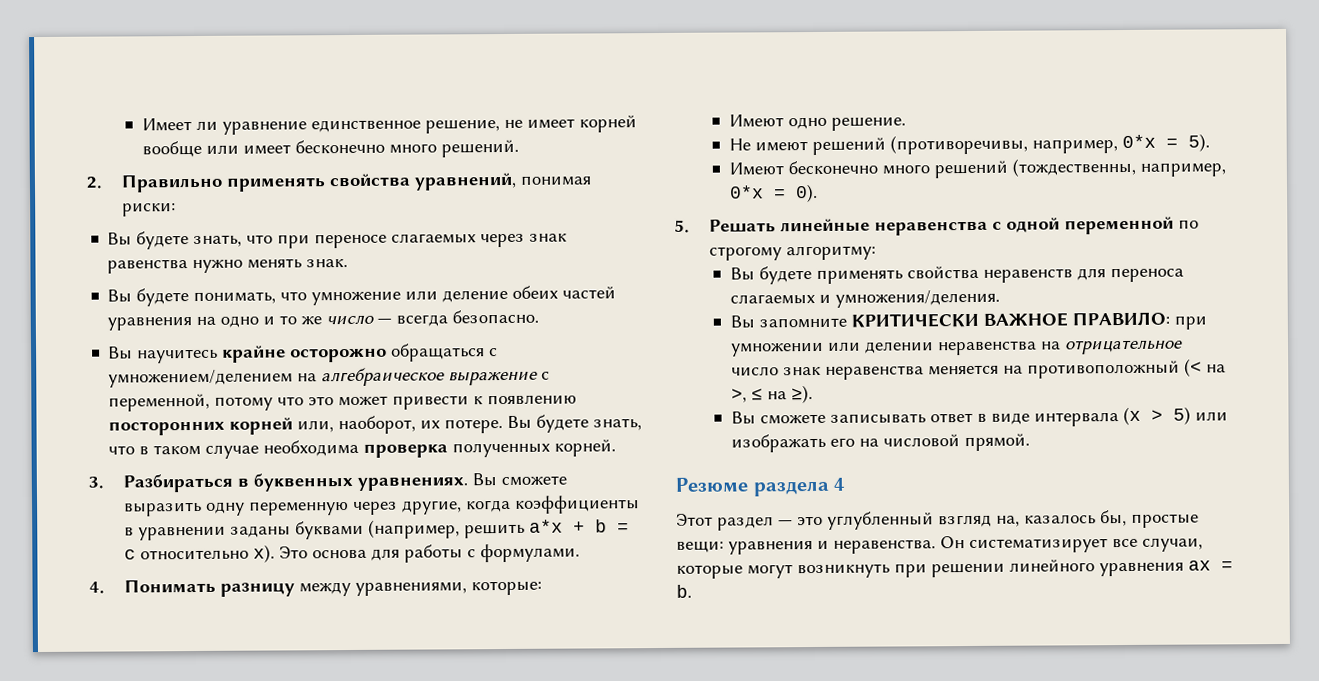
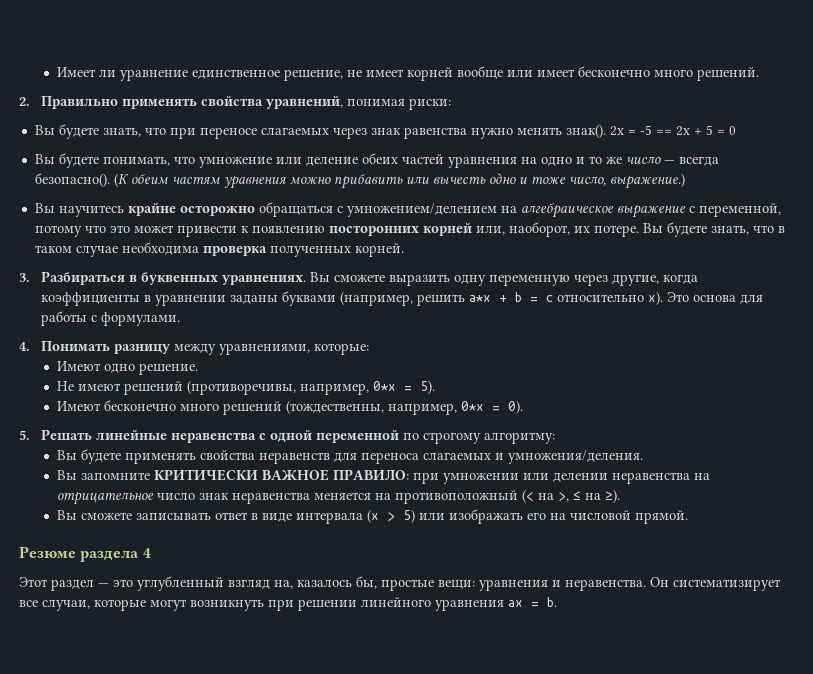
[306,259,349,268] знак. -> [565,124,736,138] знак(). 2x = -5 == 2x + 5 = 0
[452,309,540,324] безопасно. -> [34,173,685,189] безопасно(). (К обеим частям уравнения можно прибавить или вычесть одно и тоже число, выражение.)

